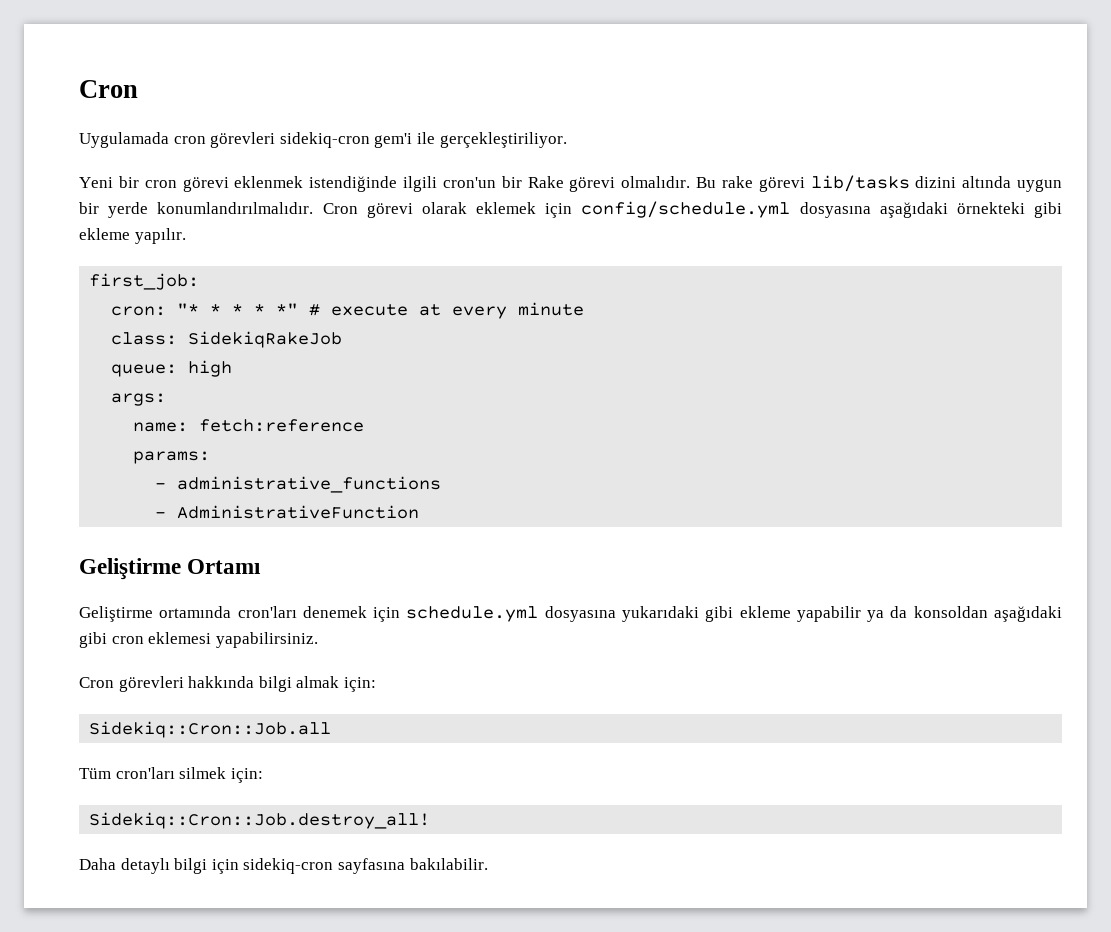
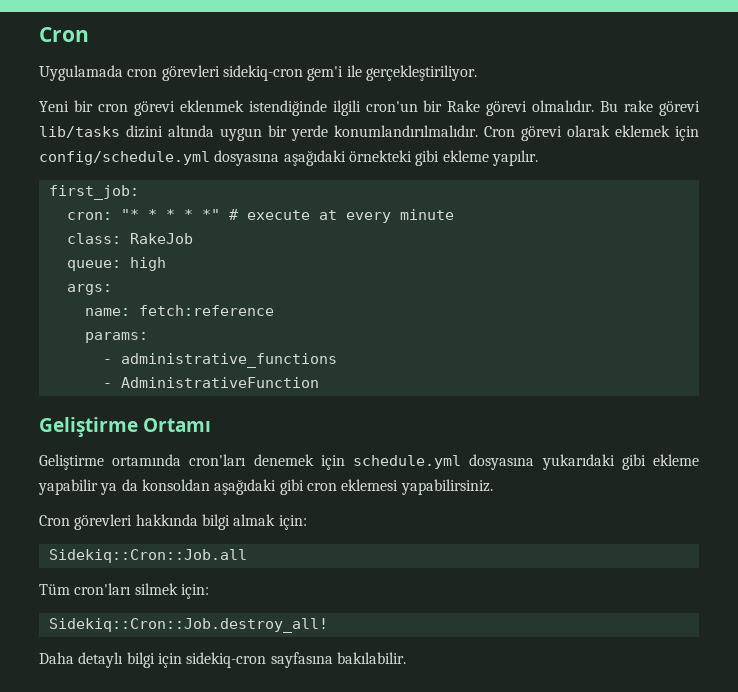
[188,331,343,348] SidekiqRakeJob -> [129,233,193,244] RakeJob

